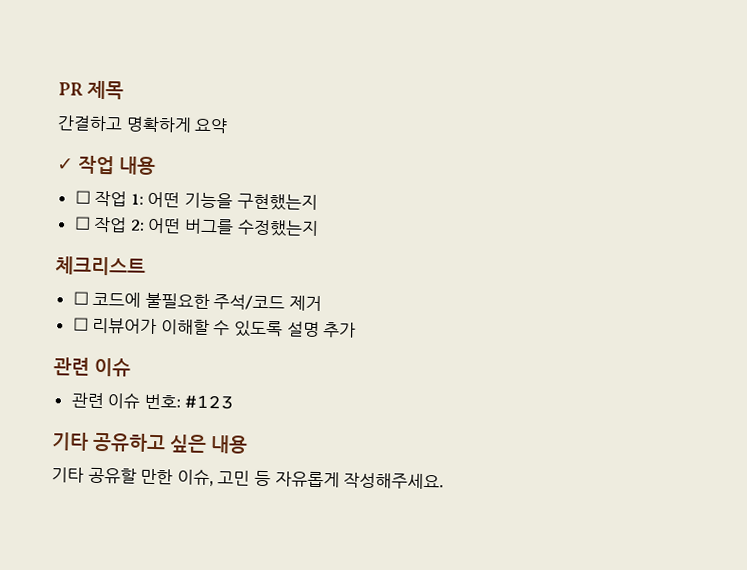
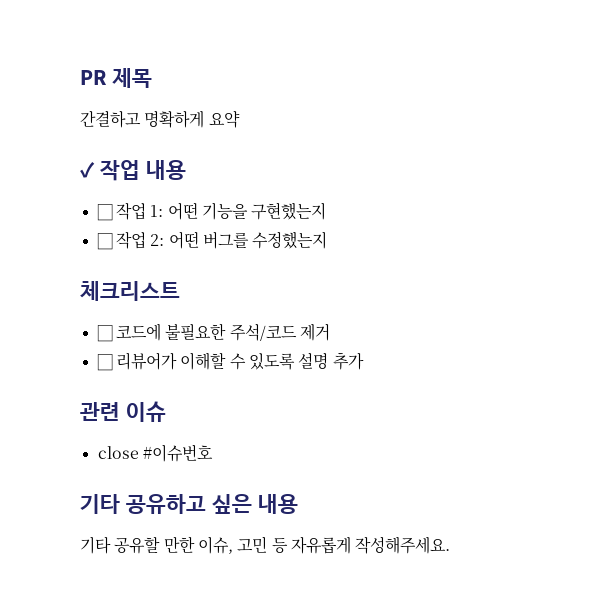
[70,392,234,410] 관련 이슈 번호: #123 -> [97,444,213,462] close #이슈번호

